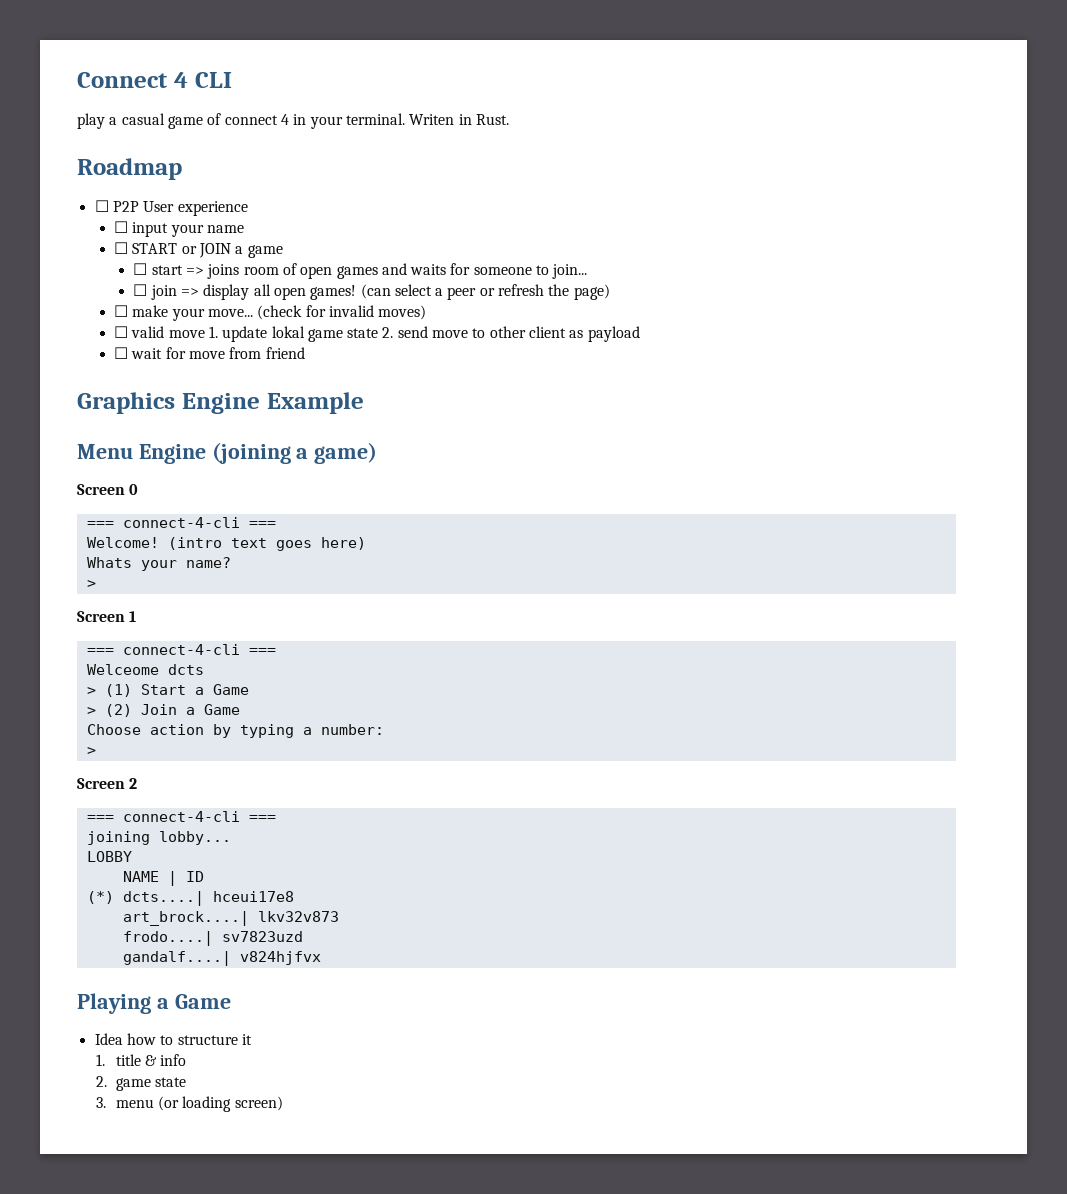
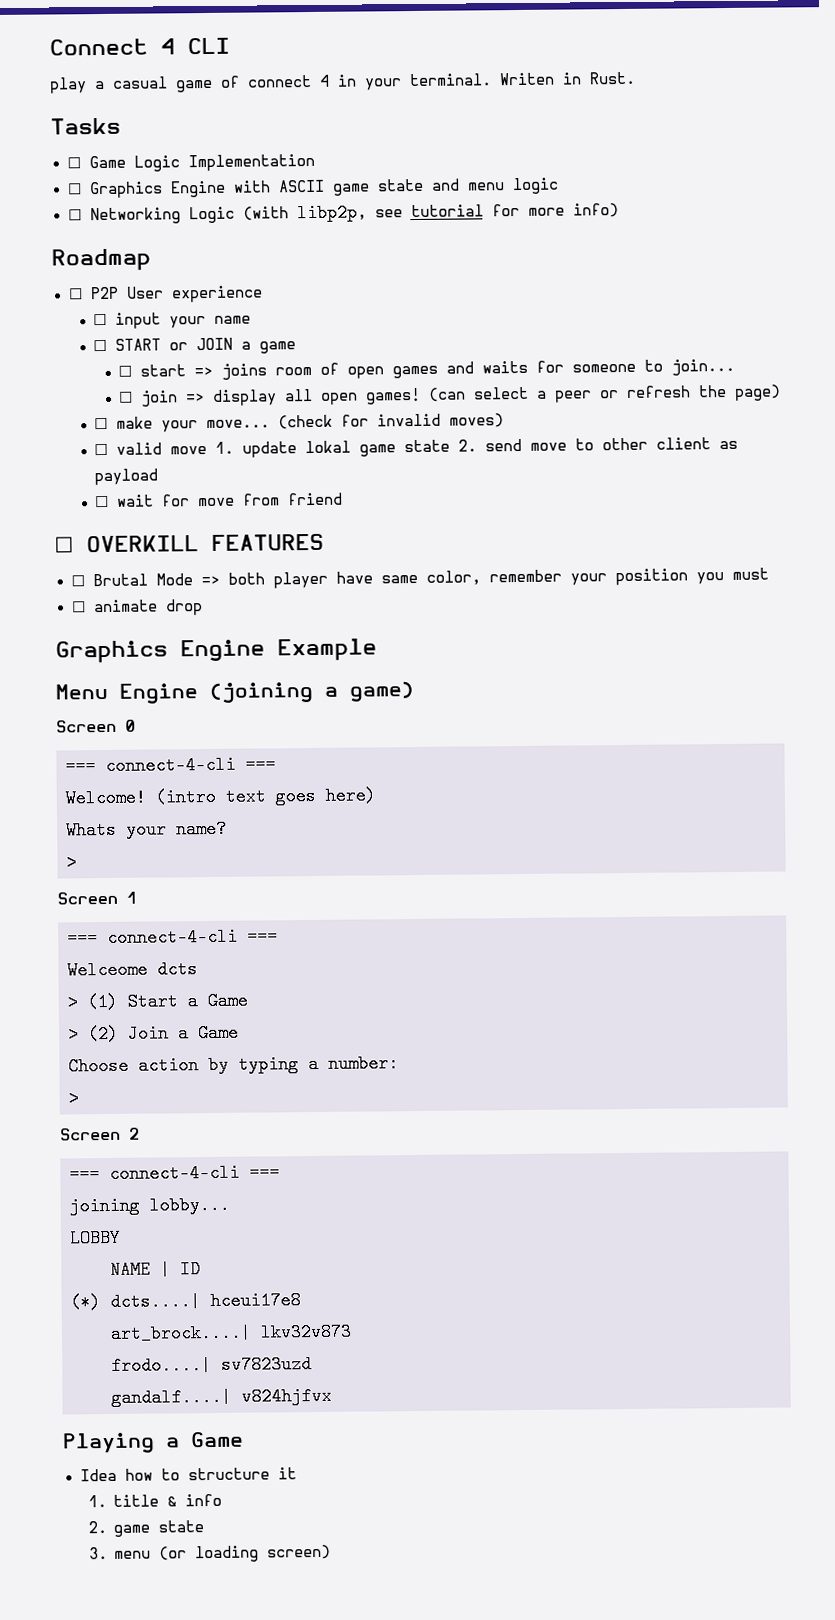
(509, 119) none -> [50,117,121,135] [66,153,315,172] [66,177,559,199] [67,203,619,225] // Tasks // ☐ Game Logic Implementation // ☐ Graphics Engine with ASCII game state and menu logic // ☐ Networking Logic (with libp2p, see tutorial for more info)
(305, 353) none -> [54,533,324,553] [70,567,769,589] [70,599,203,616] // ☐ OVERKILL FEATURES // ☐ Brutal Mode => both player have same color, remember your position you must // ☐ animate drop

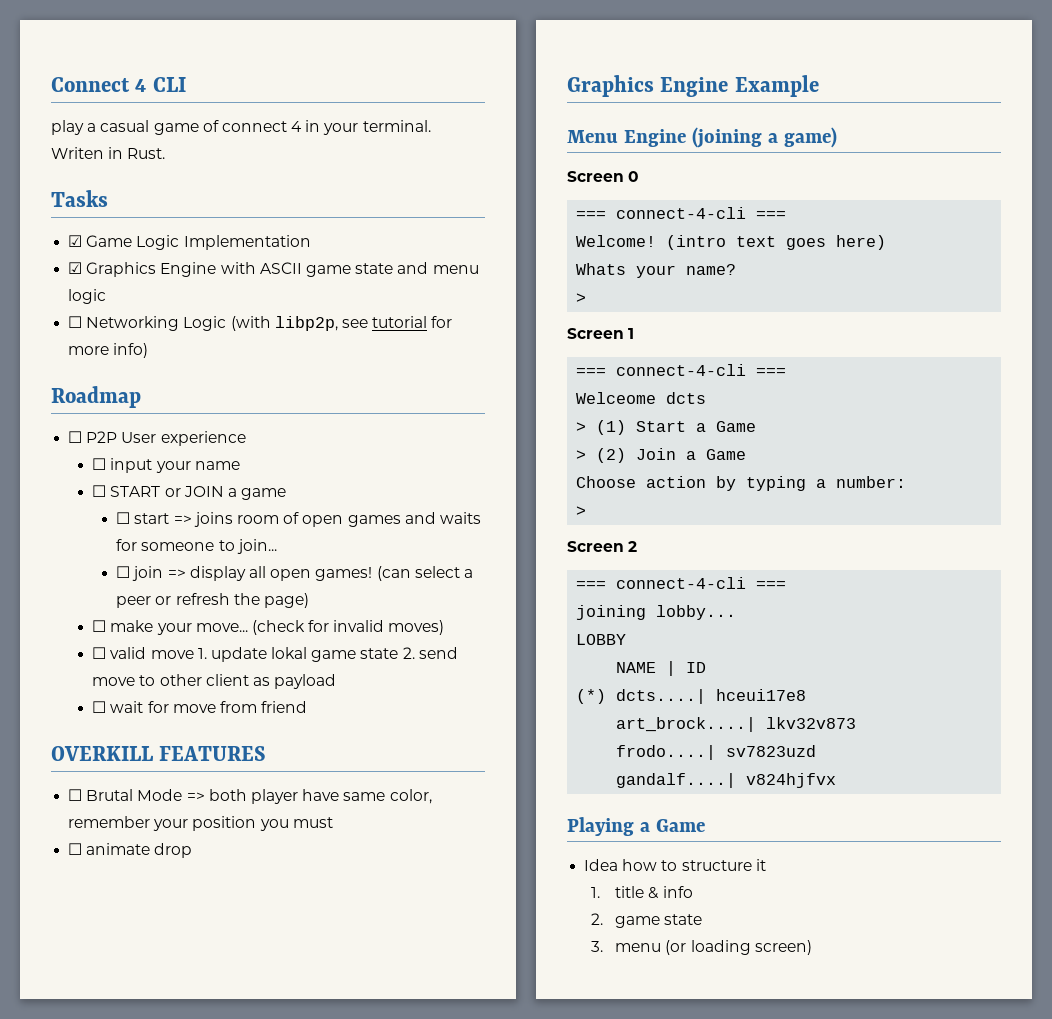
[66,157,81,169] ☐ -> [68,235,83,247] ☑
[66,183,82,195] ☐ -> [68,262,83,274] ☑
[54,536,74,553] ☐ -> (308, 707) none

